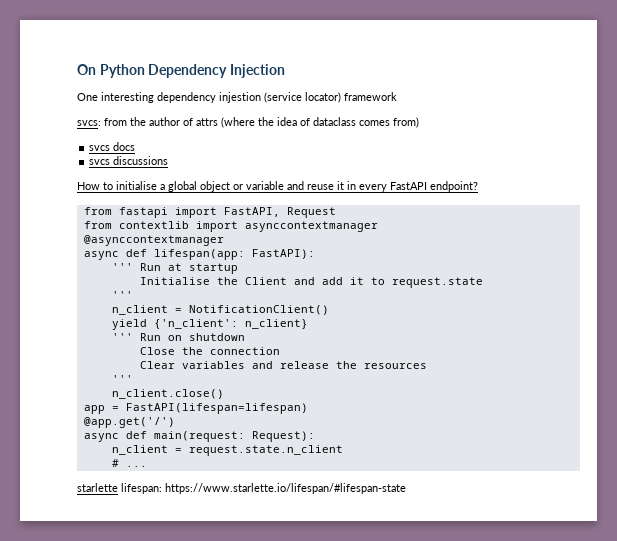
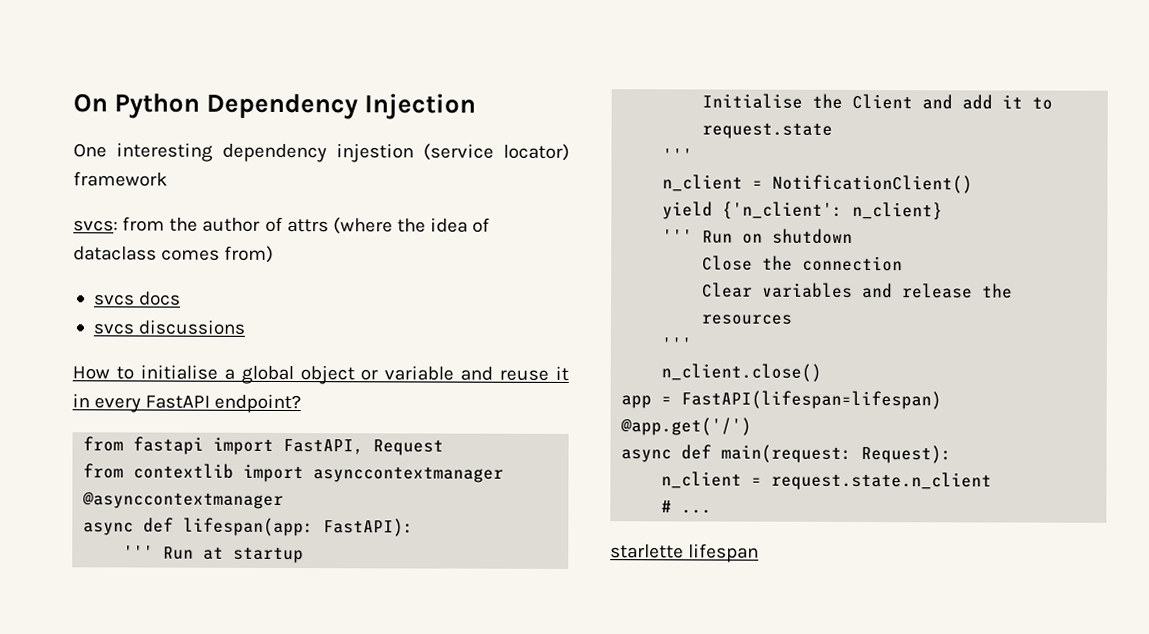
[121,483,406,494] lifespan: https://www.starlette.io/lifespan/#lifespan-state -> [688,543,760,563] lifespan

